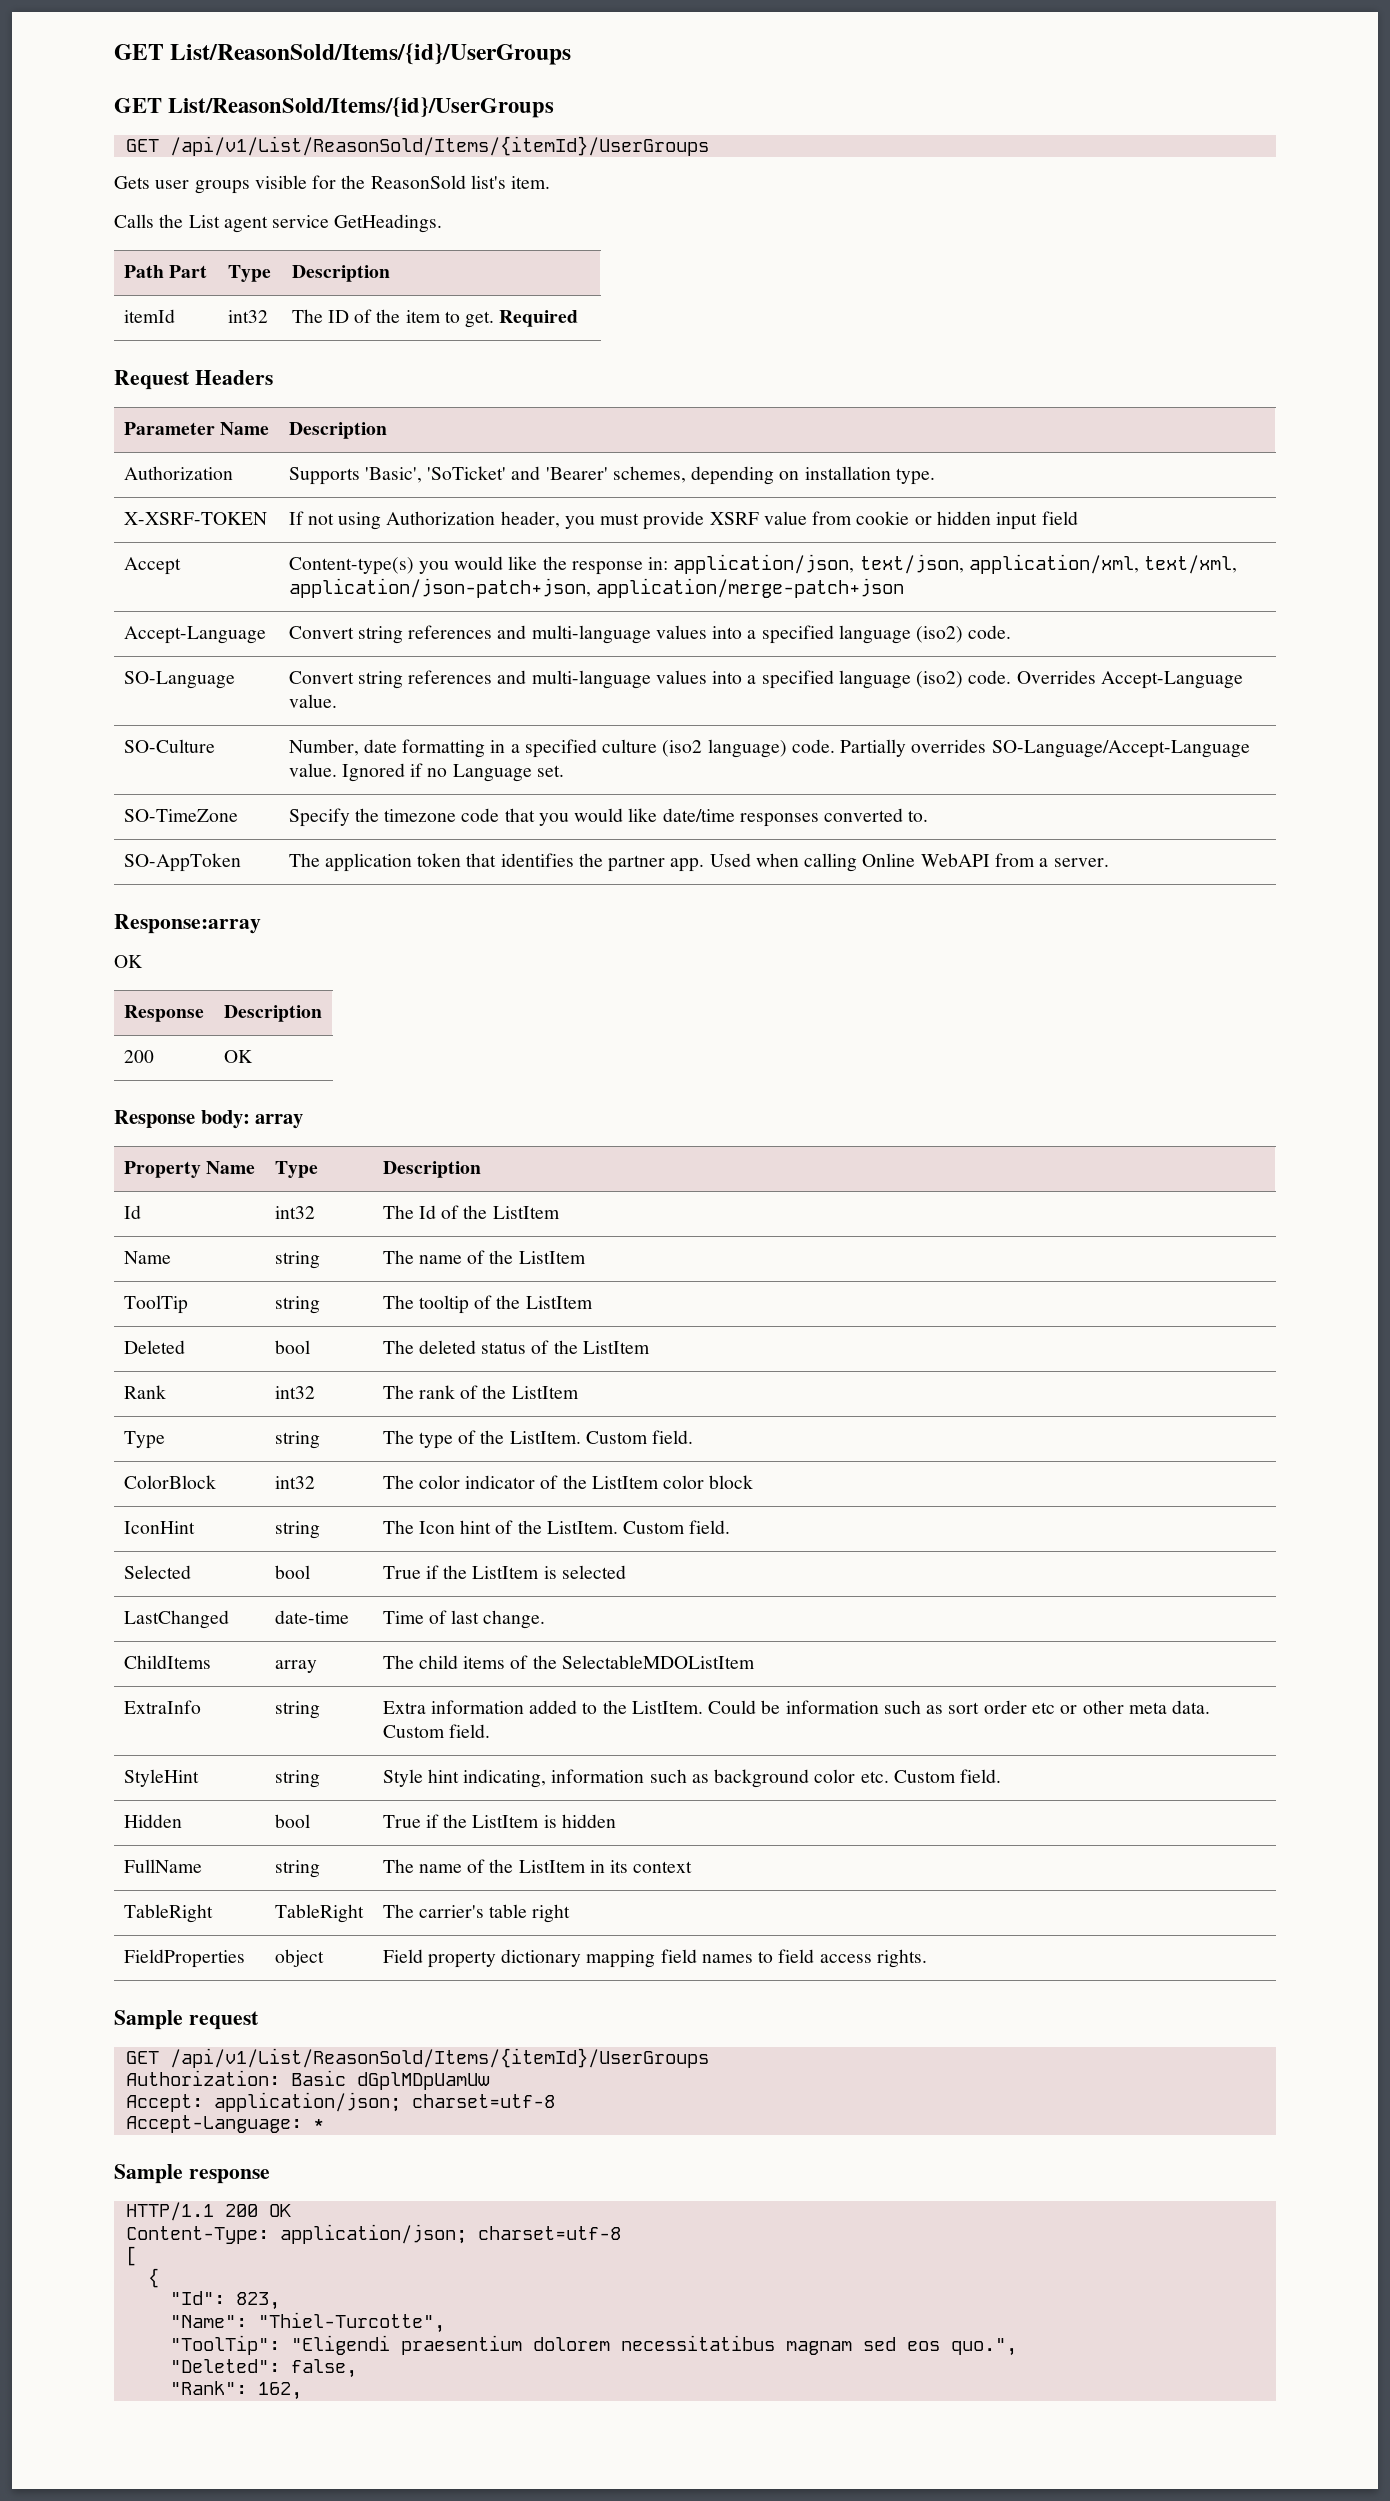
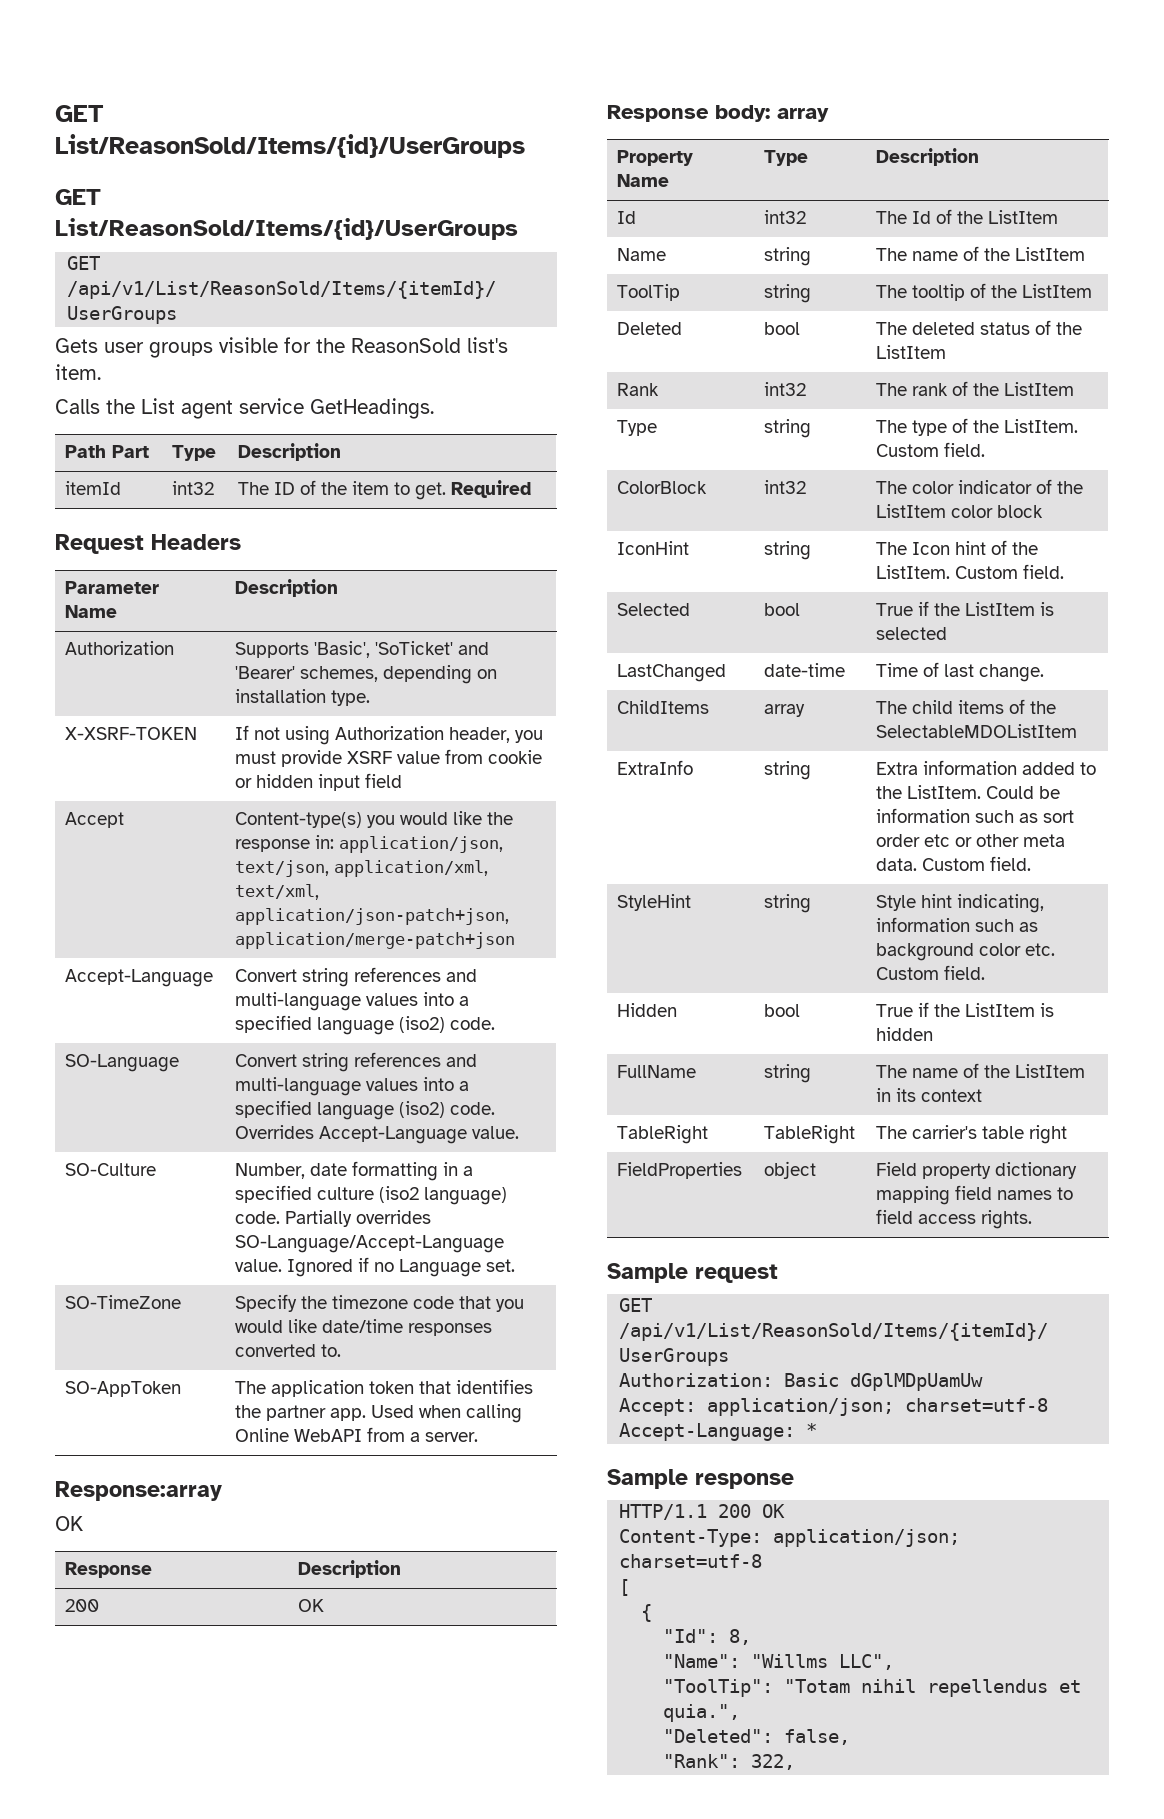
[235,2292,280,2310] 823, -> [729,1629,752,1645] 8,
[257,2312,445,2333] "Thiel-Turcotte", -> [751,1654,895,1670] "Willms LLC",
[290,2335,1017,2356] "Eligendi praesentium dolorem necessitatibus magnam sed eos quo.", -> [784,1679,1082,1697] [663,1704,741,1722] "Totam nihil repellendus et quia.",
[257,2382,302,2400] 162, -> [751,1754,796,1770] 322,

